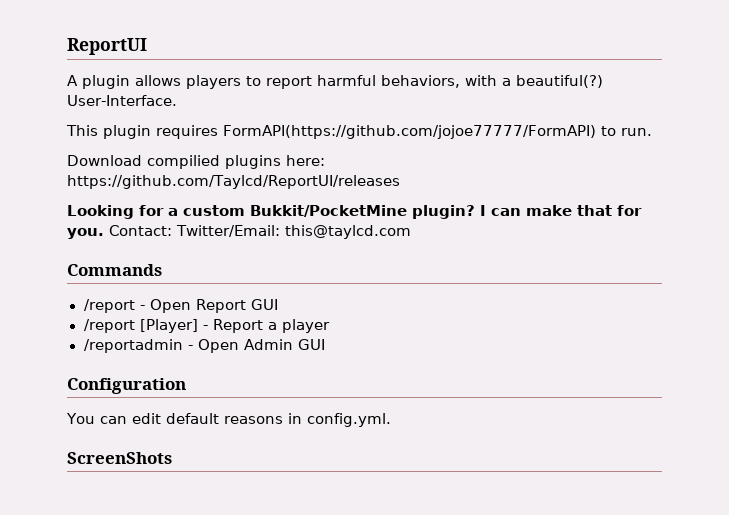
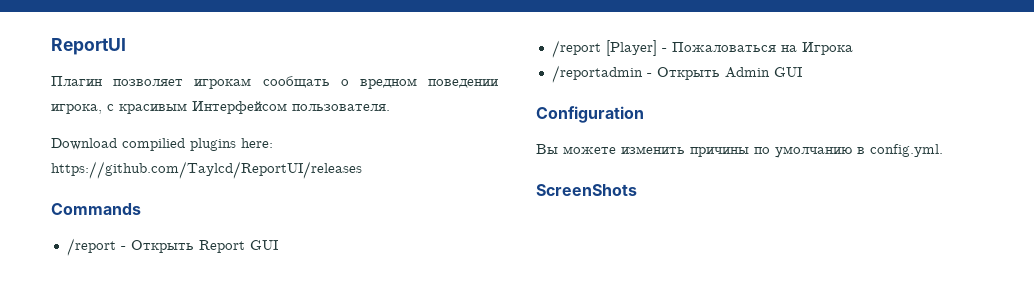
[67,75,603,89] [67,95,177,106] [66,125,652,139] A plugin allows players to report harmful behaviors, with a beautiful(?) User-Interface. // This plugin requires FormAPI(https://github.com/jojoe77777/FormAPI) to run. -> [51,76,499,89] [51,101,390,114] Плагин позволяет игрокам сообщать о вредном поведении игрока, с красивым Интерфейсом пользователя.
[67,205,642,219] [67,225,411,239] // Looking for a custom Bukkit/PocketMine plugin? I can make that for you. Contact: Twitter/Email: this@taylcd.com -> (362, 170) none
[149,299,191,313] Open -> [130,240,194,253] Открыть
[212,319,330,333] Report a player -> [671,42,853,55] Пожаловаться на Игрока
[197,339,239,353] Open -> [656,67,720,80] Открыть
[66,413,302,424] You can edit default reasons in -> [536,144,865,158] Вы можете изменить причины по умолчанию в

